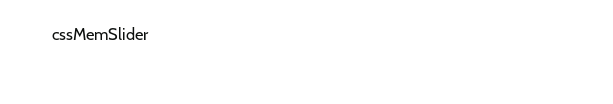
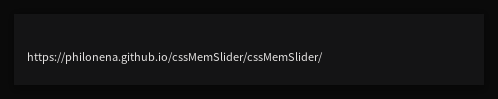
[52,27,149,40] cssMemSlider -> [27,52,323,64] https://philonena.github.io/cssMemSlider/cssMemSlider/

